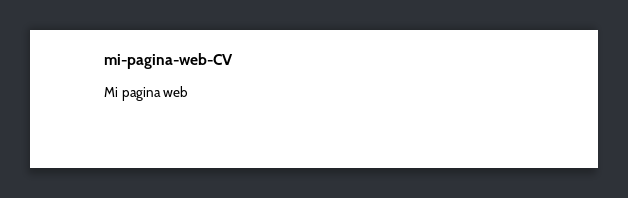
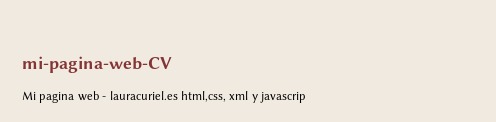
(189, 91) none -> [102,91,306,103] - lauracuriel.es html,css, xml y javascrip

